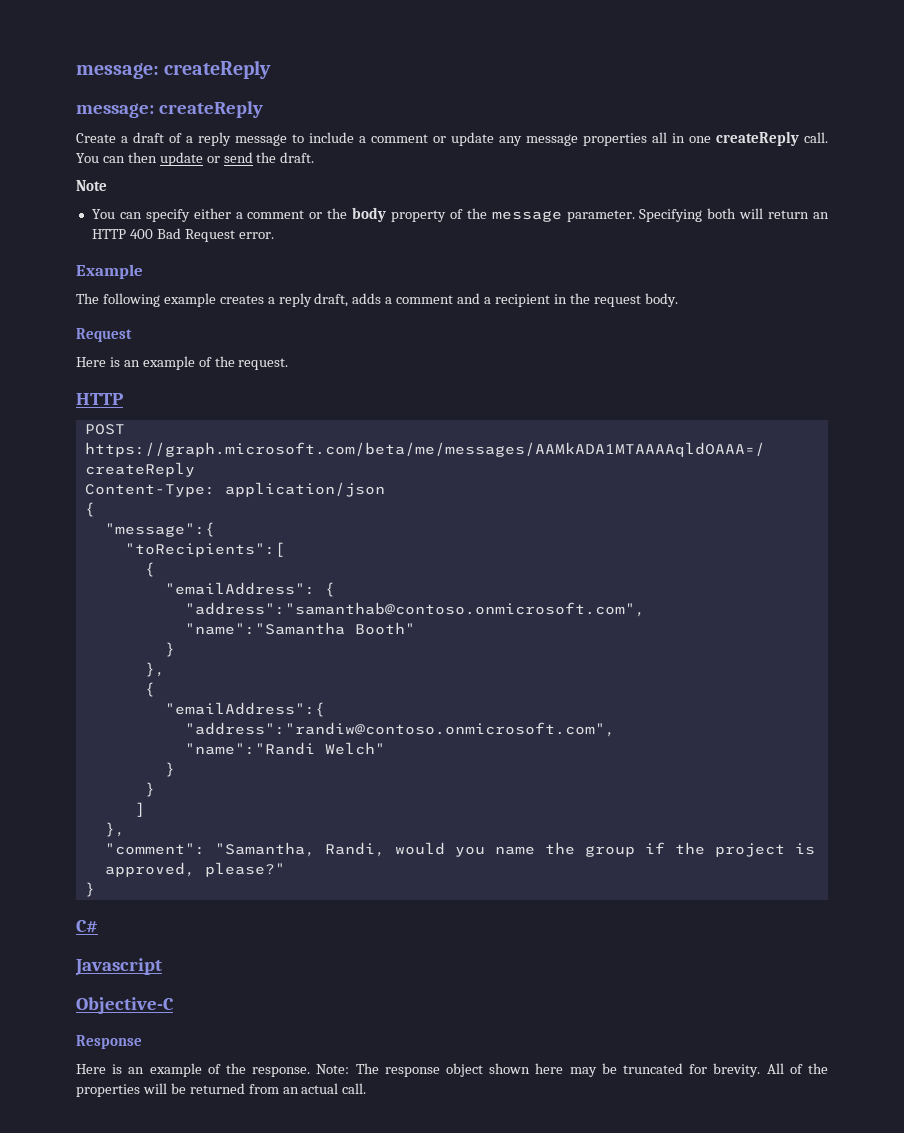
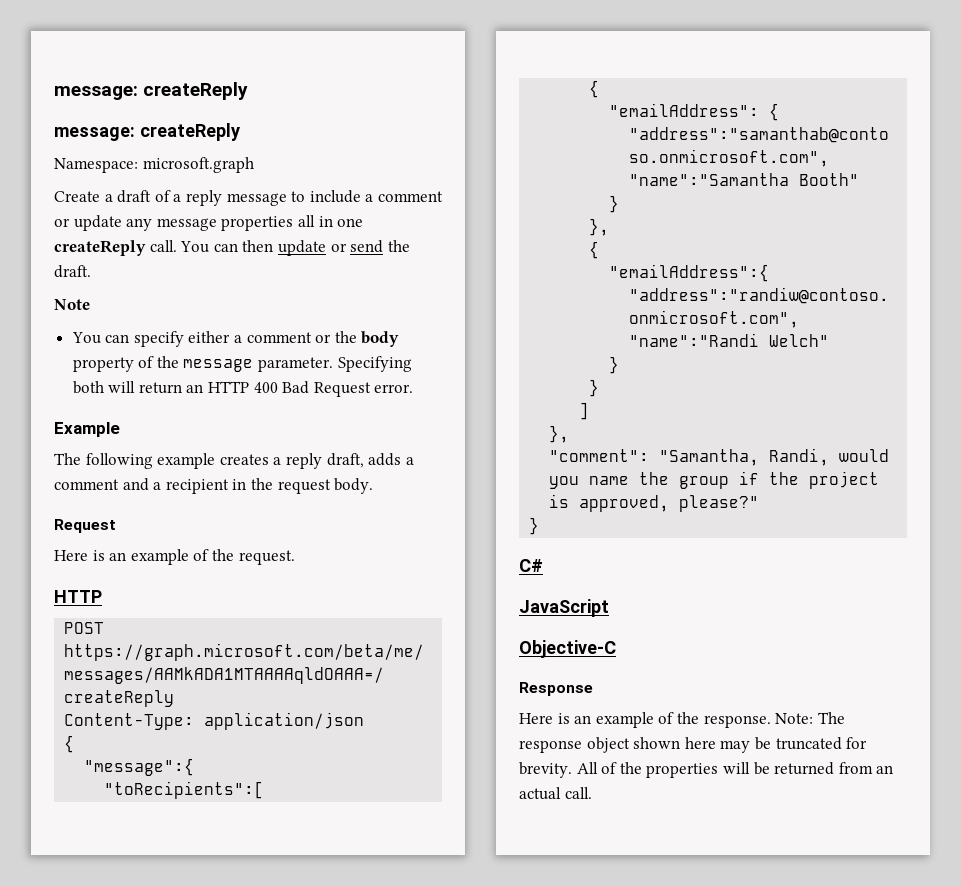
(263, 109) none -> [54,157,254,173] // Namespace: microsoft.graph
[75,958,162,976] Javascript -> [519,599,609,617] JavaScript

